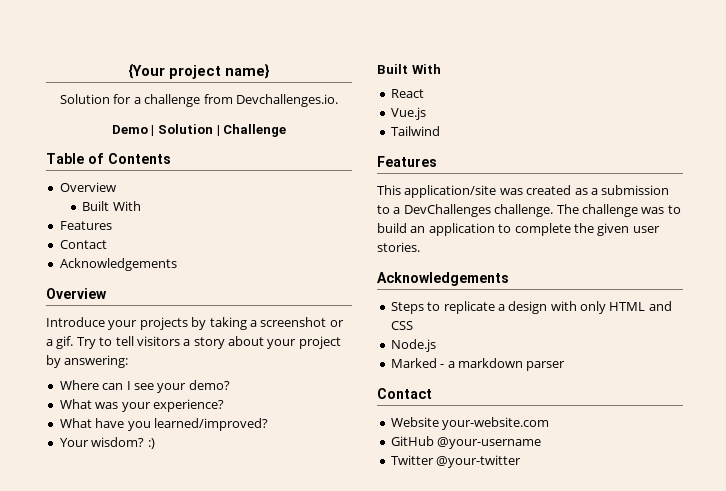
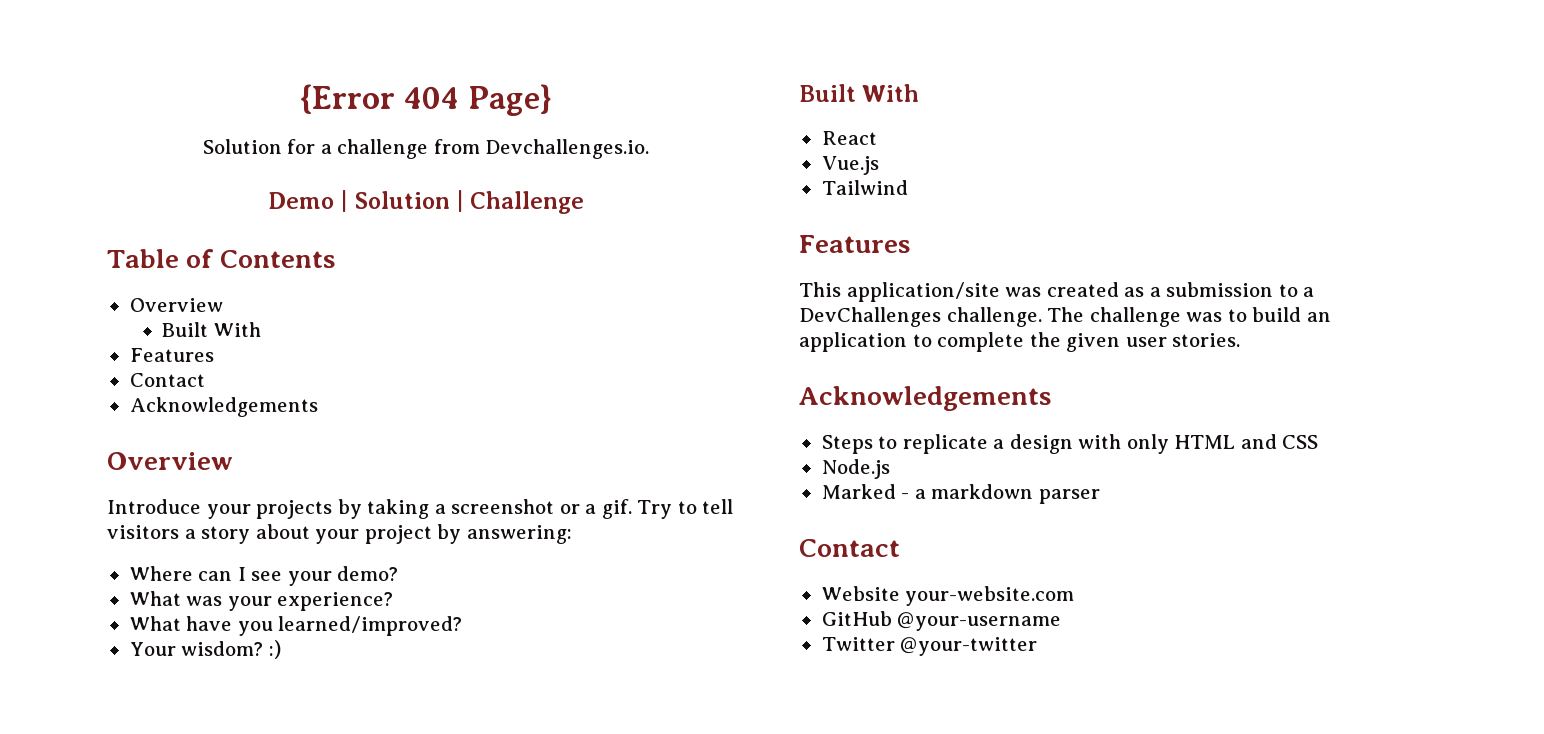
[128,63,270,79] {Your project name} -> [300,84,552,116] {Error 404 Page}

